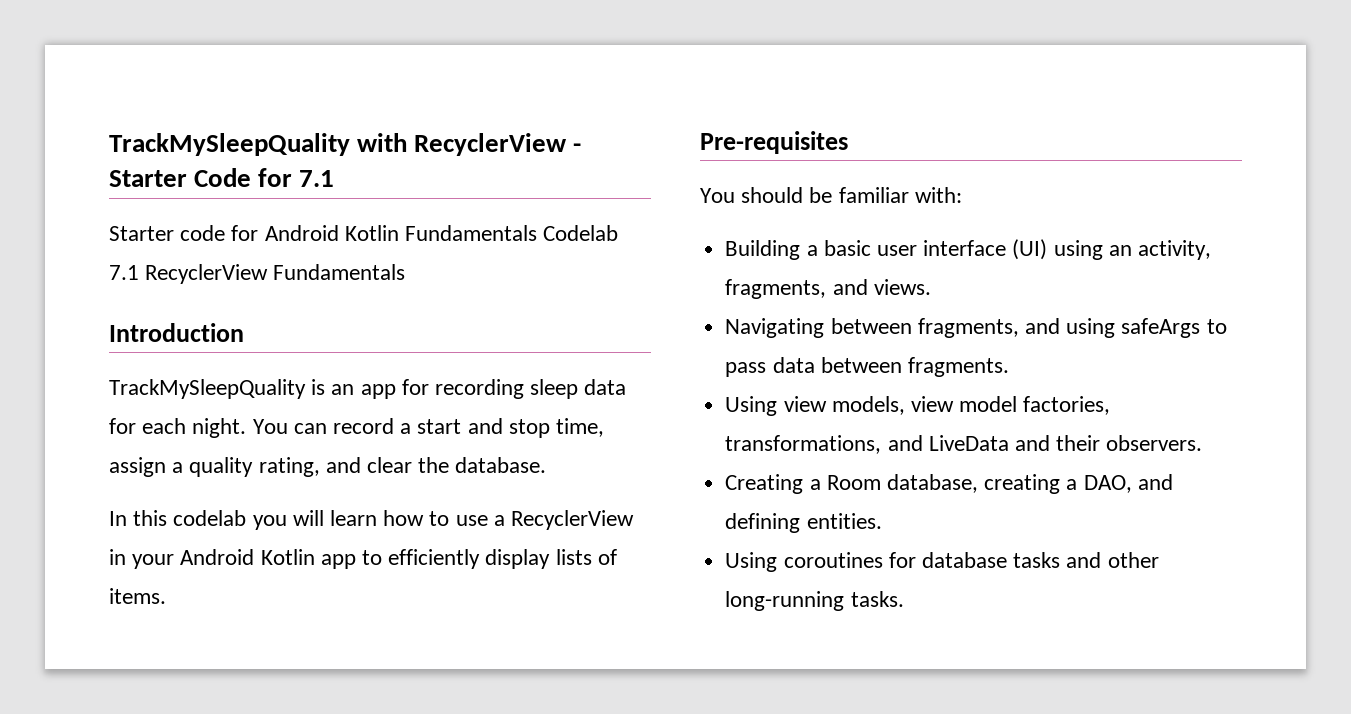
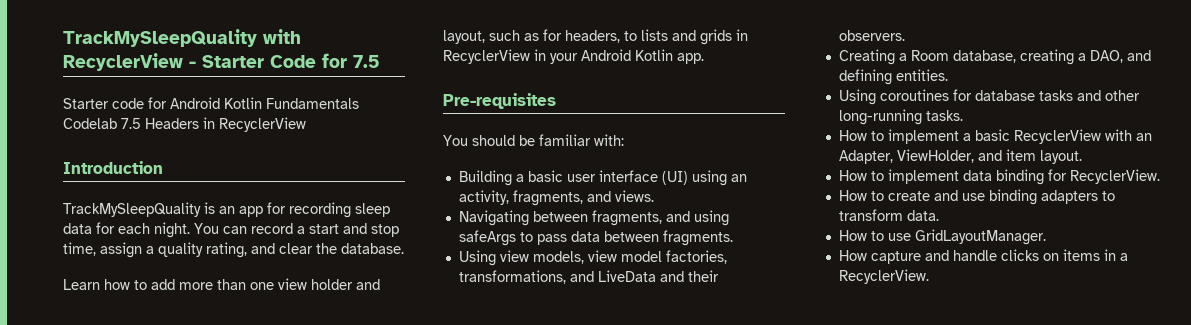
[299,170,335,187] 7.1 -> [353,55,380,68] 7.5
[109,264,406,284] 7.1 RecyclerView Fundamentals -> [121,117,306,132] 7.5 Headers in RecyclerView
[109,510,505,530] In this codelab you will learn how to use a -> [63,278,380,290] [443,29,748,45] Learn how to add more than one view holder and layout, such as for headers, to lists and grids in
[320,549,617,569] [109,588,166,604] app to efficiently display lists of items. -> [677,53,704,64] app.
(904, 599) none -> [838,129,1152,144] [838,149,1082,164] [838,169,1160,185] [838,189,1115,205] [838,209,939,221] [838,229,1046,245] [838,249,1128,264] [838,269,929,284] // How to implement a basic RecyclerView with an Adapter, ViewHolder, and item layout. // How to implement data binding for RecyclerView. // How to create and use binding adapters to transform data. // How to use GridLayoutManager. // How capture and handle clicks on items in a RecyclerView.

